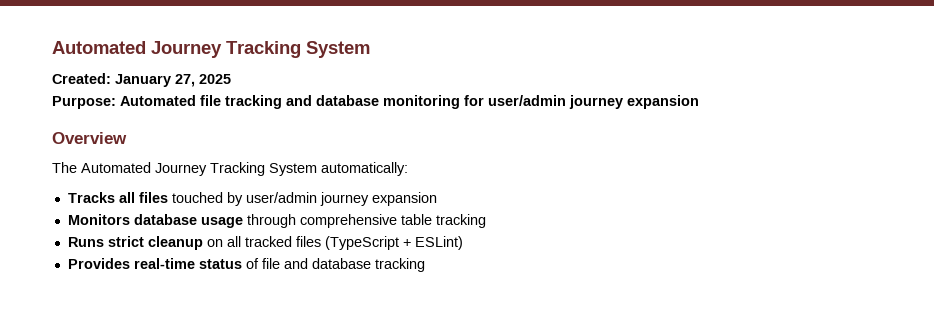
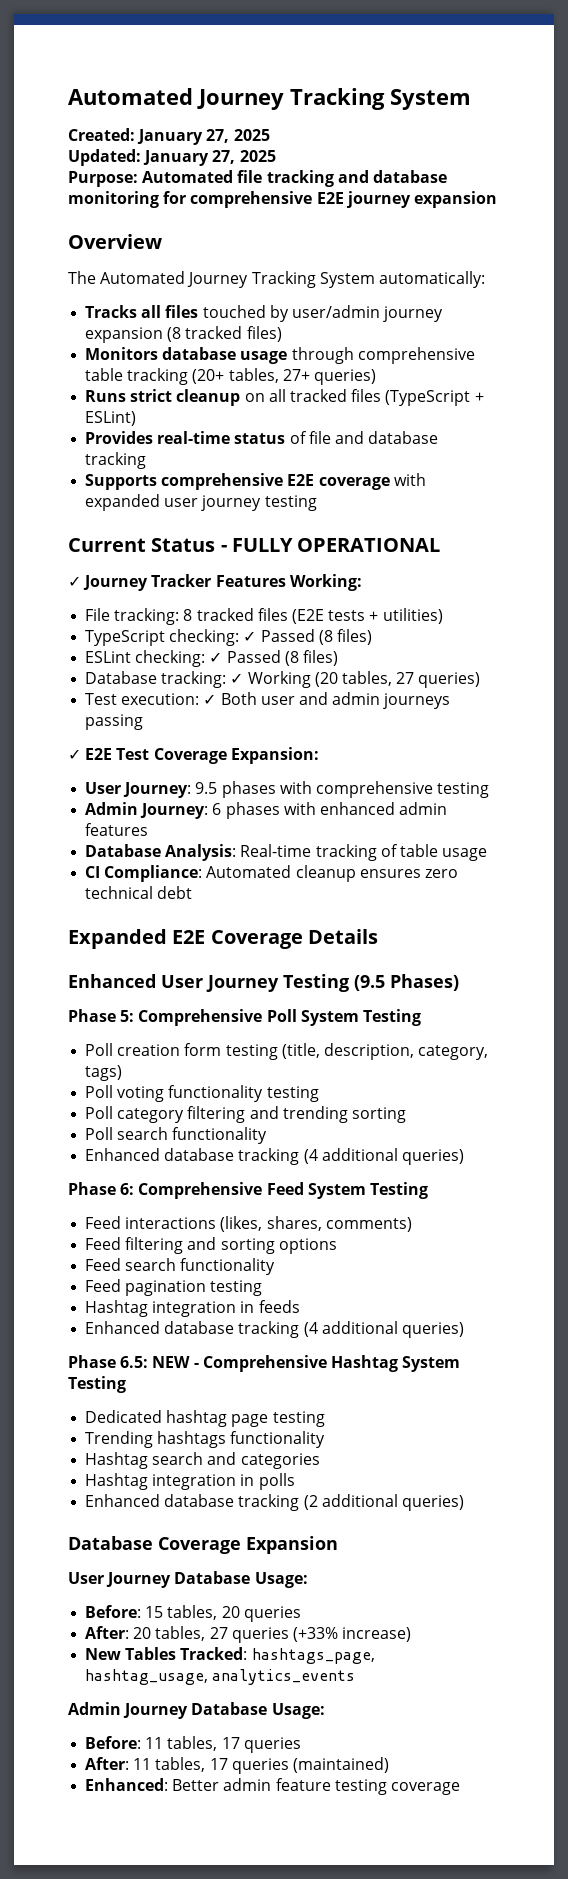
(231, 79) none -> [68,149,276,166] // Updated: January 27, 2025
[488,95,566,106] user/admin -> [190,191,344,208] comprehensive E2E
(437, 199) none -> [167,326,282,342] (8 tracked files)
(486, 221) none -> [192,368,376,385] (20+ tables, 27+ queries)
(425, 265) none -> [85,473,426,490] [85,494,317,511] [68,538,441,552] [68,574,362,591] [85,608,443,625] [85,629,372,646] [85,650,338,667] [85,671,481,688] [85,692,451,709] [85,714,144,730] [68,747,319,764] [85,781,490,798] [85,802,448,819] [85,823,149,836] [85,844,488,861] [85,865,458,882] [85,886,193,899] [68,929,378,949] [68,974,459,992] [68,1009,421,1026] [85,1043,489,1060] [85,1065,123,1081] [85,1085,319,1102] [85,1106,406,1123] [85,1127,268,1144] [85,1148,464,1165] [68,1182,428,1199] [85,1216,412,1232] [85,1237,337,1254] [85,1258,276,1275] [85,1279,263,1296] [85,1300,300,1317] [85,1321,464,1338] [68,1355,461,1372] [68,1376,126,1393] [85,1410,325,1427] [85,1431,326,1448] [85,1452,320,1469] [85,1473,295,1490] [85,1494,464,1511] [68,1536,338,1554] [68,1571,308,1588] [85,1605,301,1622] [85,1626,412,1643] [85,1647,375,1664] [85,1669,356,1685] [68,1702,325,1719] [85,1736,301,1753] [85,1757,389,1774] [85,1778,460,1795] // Supports comprehensive E2E coverage with expanded user journey testing // Current Status - FULLY OPERATIONAL // ✓ Journey Tracker Features Working: // File tracking: 8 tracked files (E2E tests + utilities) // TypeScript checking: ✓ Passed (8 files) // ESLint checking: ✓ Passed (8 files) // Database tracking: ✓ Working (20 tables, 27 queries) // Test execution: ✓ Both user and admin journeys passing // ✓ E2E Test Coverage Expansion: // User Journey: 9.5 phases with comprehensive testing // Admin Journey: 6 phases with enhanced admin features // Database Analysis: Real-time tracking of table usage // CI Compliance: Automated cleanup ensures zero technical debt // Expanded E2E Coverage Details // Enhanced User Journey Testing (9.5 Phases) // Phase 5: Comprehensive Poll System Testing // Poll creation form testing (title, description, category, tags) // Poll voting functionality testing // Poll category filtering and trending sorting // Poll search functionality // Enhanced database tracking (4 additional queries) // Phase 6: Comprehensive Feed System Testing // Feed interactions (likes, shares, comments) // Feed filtering and sorting options // Feed search functionality // Feed pagination testing // Hashtag integration in feeds // Enhanced database tracking (4 additional queries) // Phase 6.5: NEW - Comprehensive Hashtag System Testing // Dedicated hashtag page testing // Trending hashtags functionality // Hashtag search and categories // Hashtag integration in polls // Enhanced database tracking (2 additional queries) // Database Coverage Expansion // User Journey Database Usage: // Before: 15 tables, 20 queries // After: 20 tables, 27 queries (+33% increase) // New Tables Tracked: hashtags_page, hashtag_usage, analytics_events // Admin Journey Database Usage: // Before: 11 tables, 17 queries // After: 11 tables, 17 queries (maintained) // Enhanced: Better admin feature testing coverage

